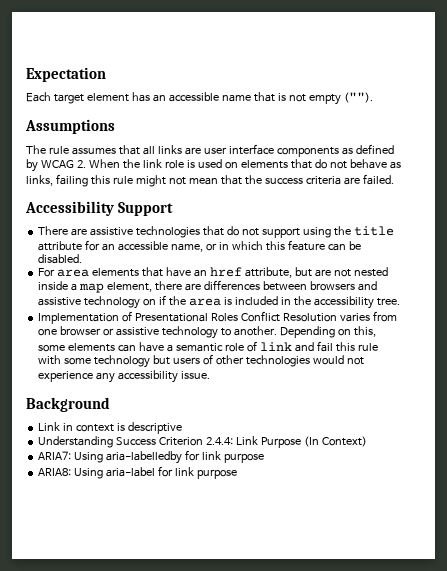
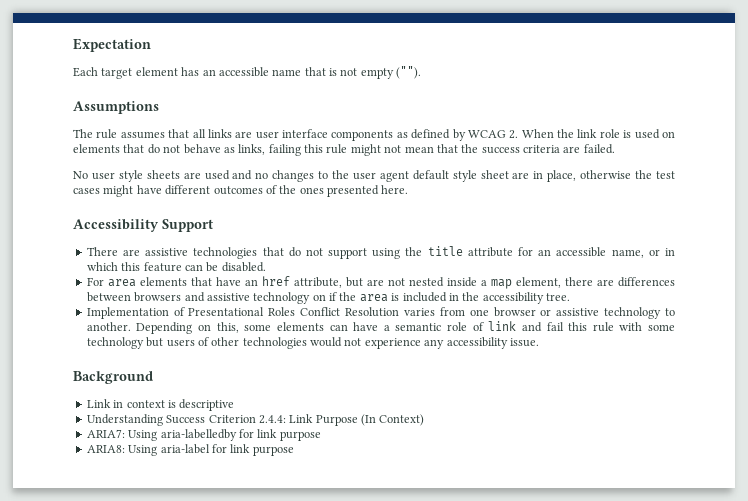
(394, 179) none -> [73,170,676,182] [73,185,409,197] // No user style sheets are used and no changes to the user agent default style sheet are in place, otherwise the test cases might have different outcomes of the ones presented here.

